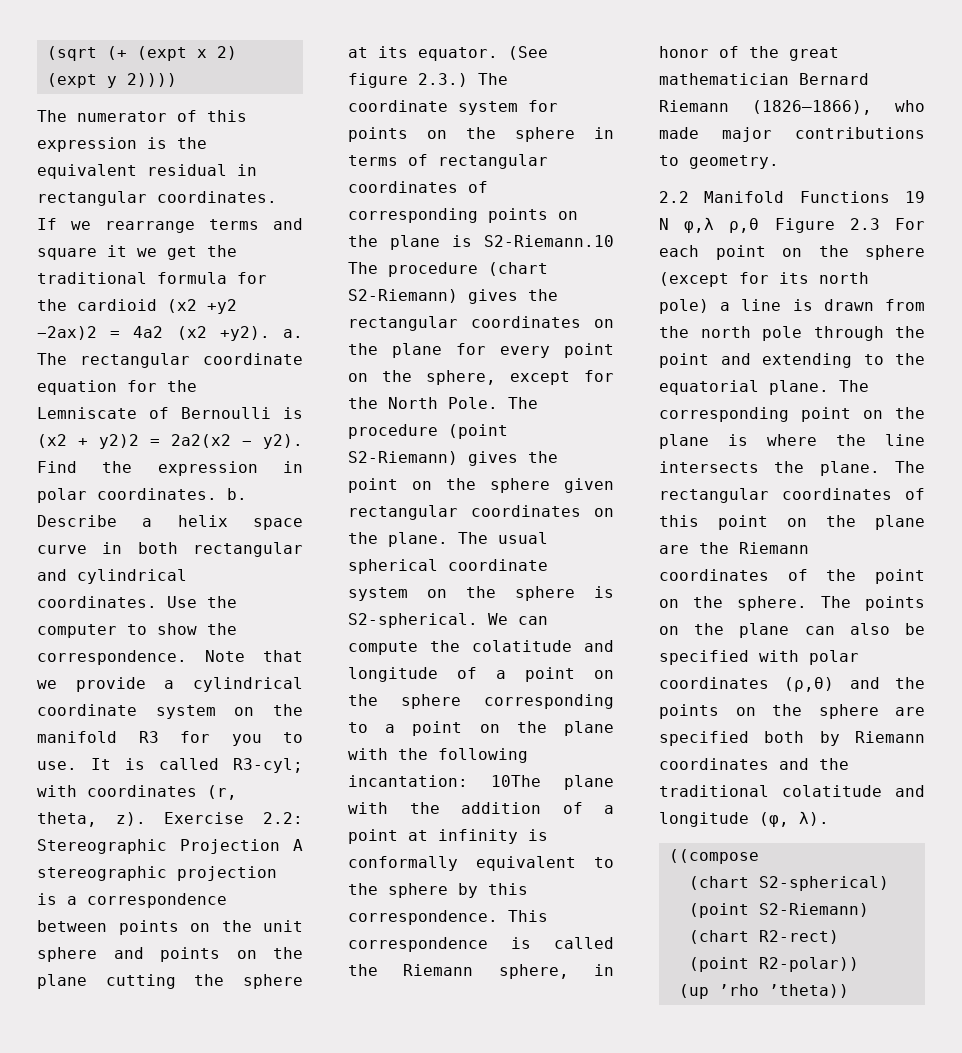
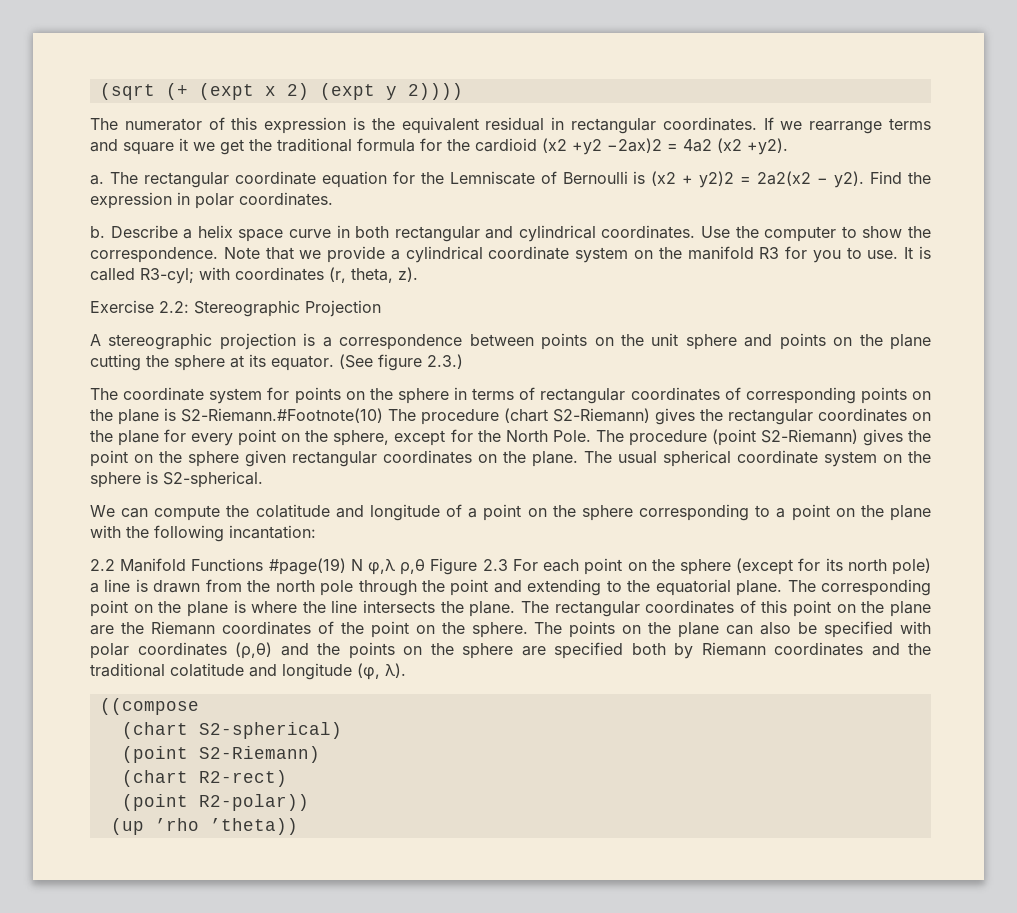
(270, 333) none -> (788, 146) //
(217, 494) none -> (333, 199) //
(146, 819) none -> (418, 274) //
(280, 846) none -> (381, 308) //
(468, 80) none -> (463, 361) //
[484,235,614,247] S2-Riemann.10 -> [181,408,383,423] S2-Riemann.#Footnote(10)
(478, 620) none -> (263, 479) //
[491,775,614,790] [348,802,614,814] [348,829,548,844] [348,856,614,871] [348,883,528,898] [348,910,548,925] [348,937,614,952] [348,964,614,979] [659,46,839,61] [659,73,869,85] [659,100,925,115] [659,127,925,142] [659,155,779,169] 10The plane with the addition of a point at infinity is conformally equivalent to the sphere by this correspondence. This correspondence is called the Riemann sphere, in honor of the great mathematician Bernard Riemann (1826–1866), who made major contributions to geometry. -> (316, 532) none
[905,191,925,203] 19 -> [268,558,346,575] #page(19)

